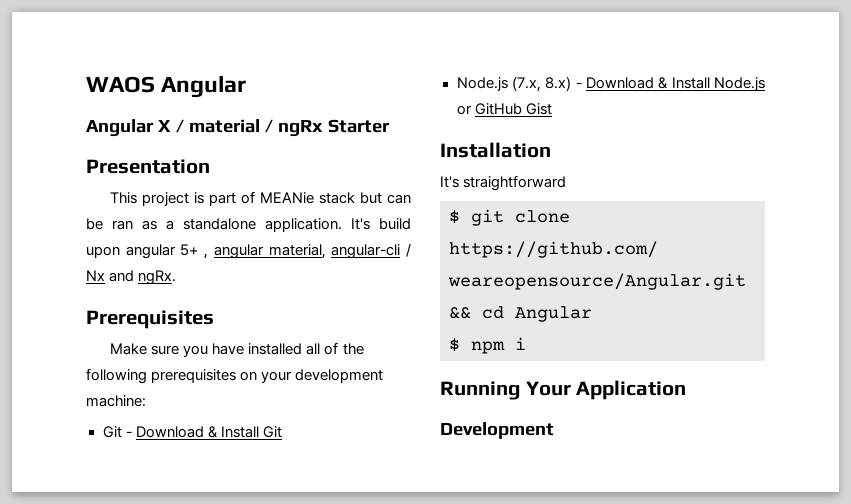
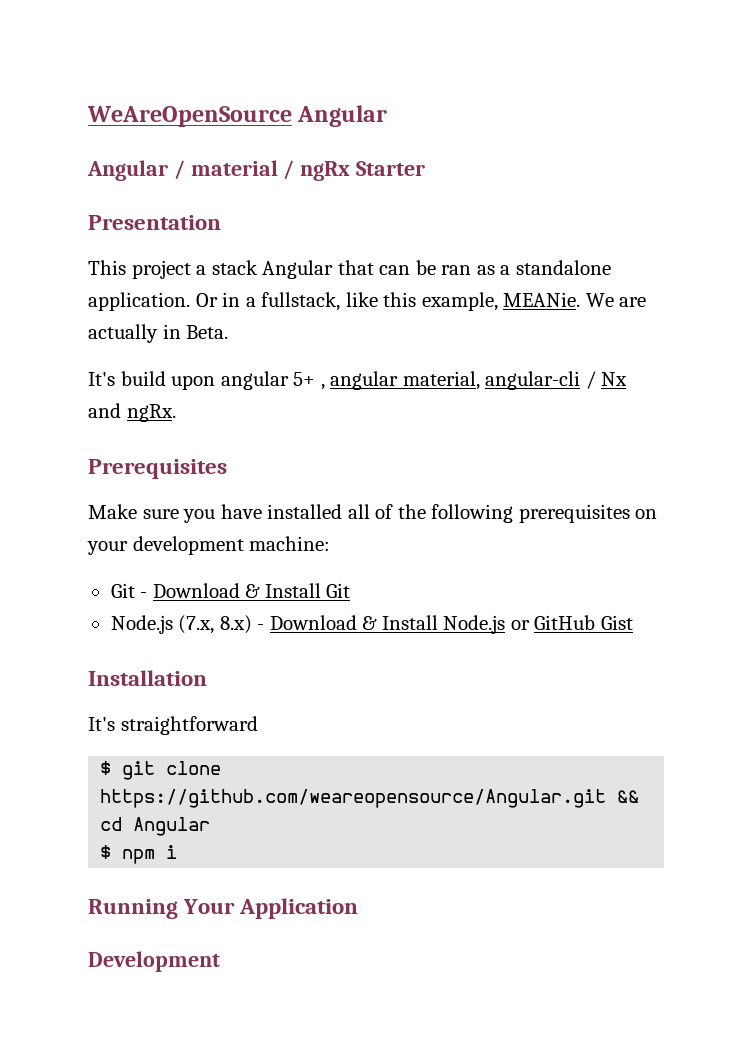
[86,76,155,93] WAOS -> [87,106,292,127] WeAreOpenSource
[157,120,171,132] X -> (168, 170) none
[194,191,383,206] is part of MEANie stack but -> [196,260,374,279] a stack Angular that
(342, 225) none -> [195,292,647,311] [88,324,229,343] Or in a fullstack, like this example, MEANie. We are actually in Beta. //

